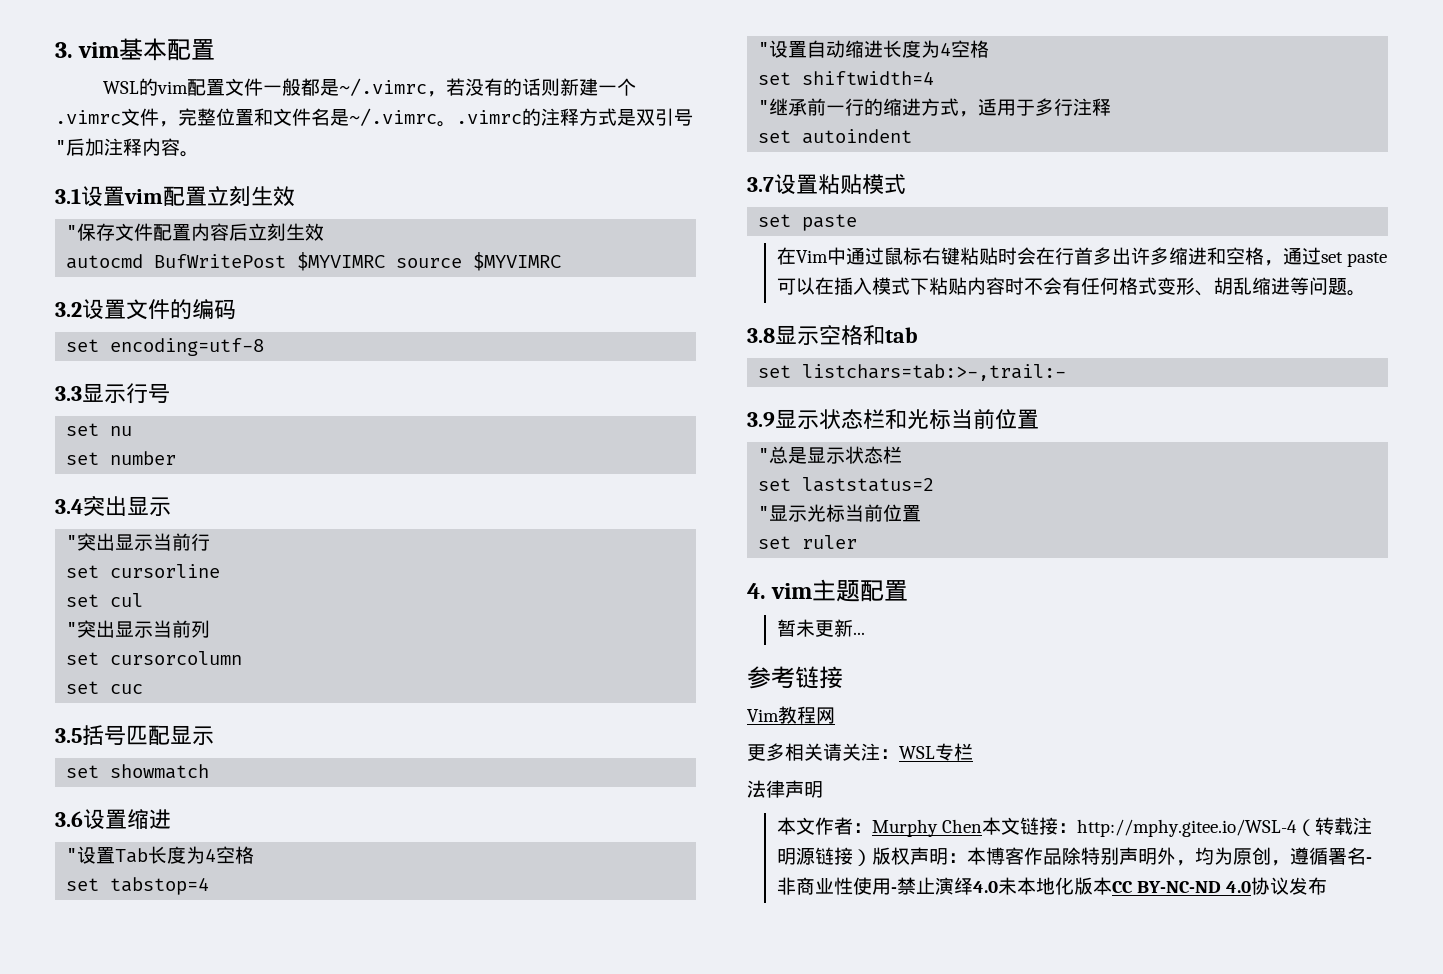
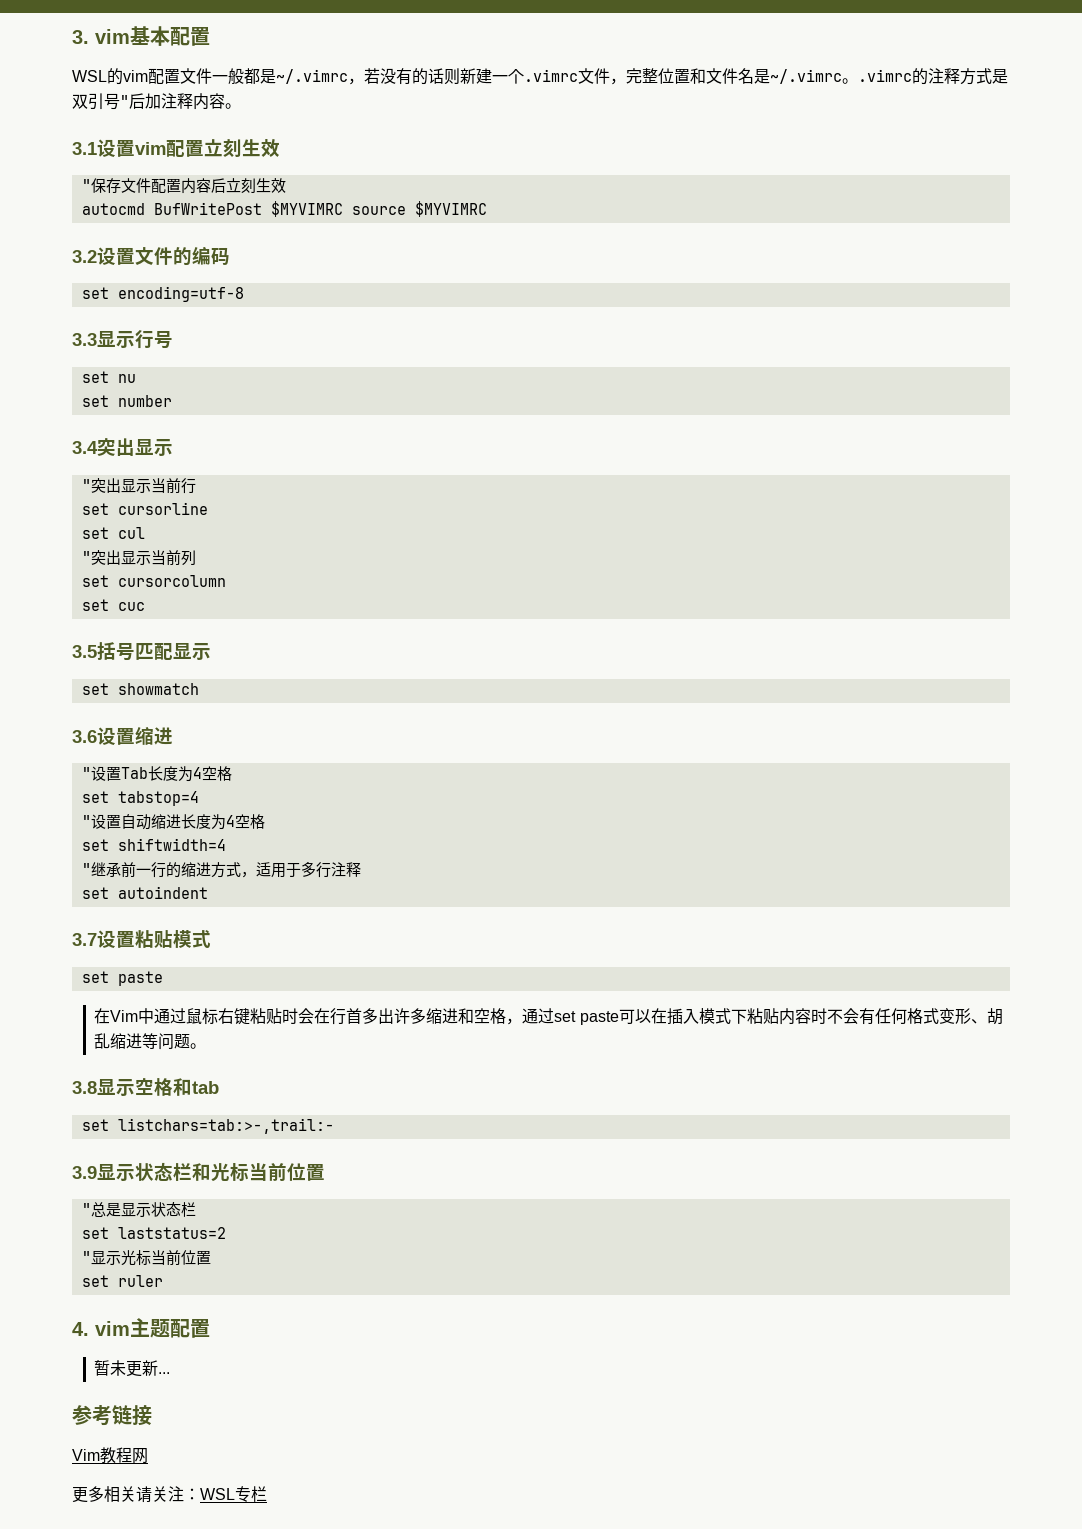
[747,780,823,798] [776,817,1373,837] [776,847,1372,866] [776,877,1328,895] // 法律声明 // 本文作者：Murphy Chen本文链接：http://mphy.gitee.io/WSL-4（转载注明源链接）版权声明：本博客作品除特别声明外，均为原创，遵循署名-非商业性使用-禁止演绎4.0未本地化版本CC BY-NC-ND 4.0协议发布 -> (267, 1494) none

